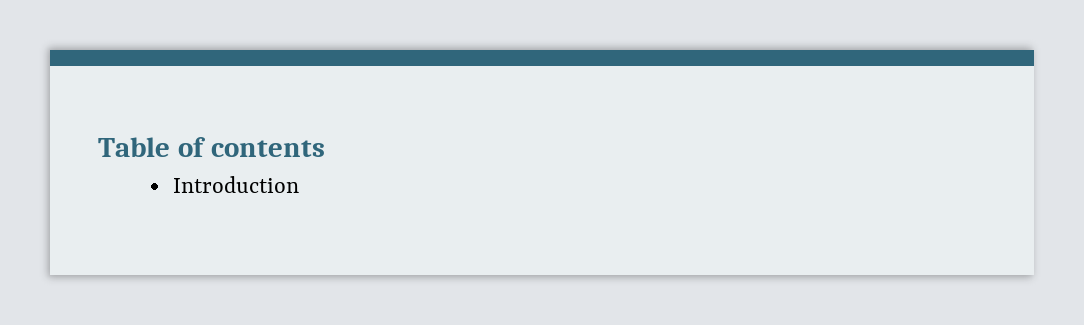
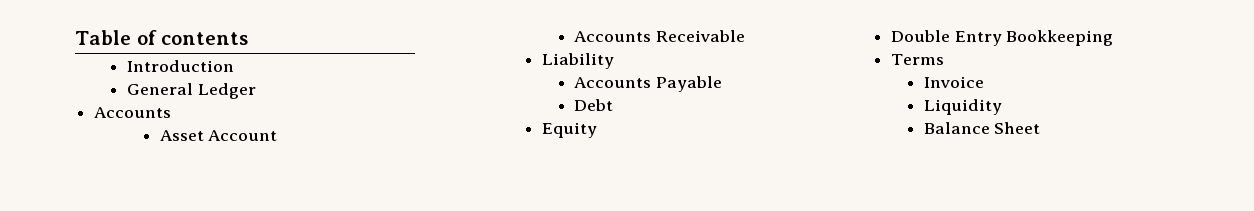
(299, 184) none -> [126,83,256,99] [94,107,172,118] [159,130,278,141] [574,30,746,42] [541,53,614,69] [574,76,723,92] [574,99,614,111] [541,122,597,138] [890,30,1114,46] [890,54,944,65] [923,76,984,88] [923,99,1002,115] [923,122,1041,134] // General Ledger // Accounts // Asset Account // Accounts Receivable // Liability // Accounts Payable // Debt // Equity // Double Entry Bookkeeping // Terms // Invoice // Liquidity // Balance Sheet

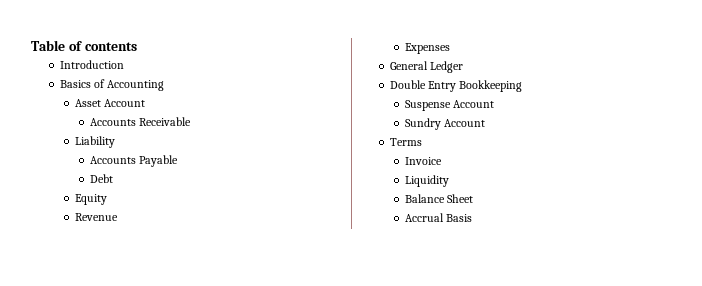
[126,83,256,99] [94,107,172,118] General Ledger // Accounts -> [59,79,165,91] Basics of Accounting
(597, 130) none -> [74,213,118,221] [404,43,450,54] [389,61,463,73] // Revenue // Expenses // General Ledger
(1114, 38) none -> [404,100,495,111] [404,118,486,130] // Suspense Account // Sundry Account
(1041, 128) none -> [404,213,473,222] // Accrual Basis

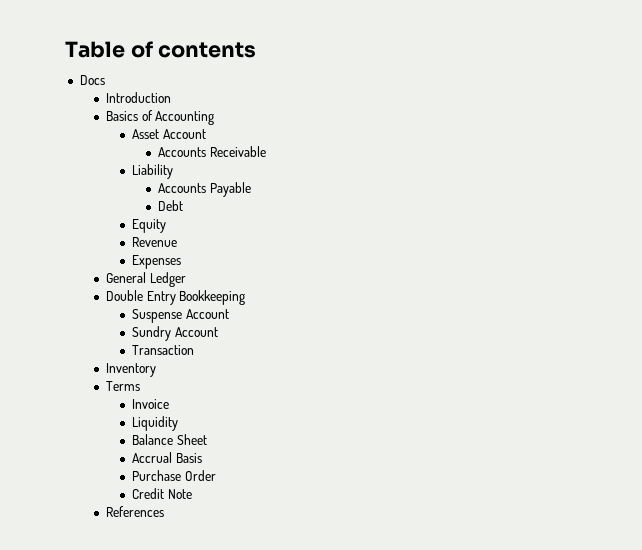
(137, 46) none -> [79,75,105,85] // Docs
(486, 123) none -> [131,345,194,355] [105,363,156,377] // Transaction // Inventory
(473, 218) none -> [131,470,216,481] [131,488,192,499] [105,506,164,517] // Purchase Order // Credit Note // References

